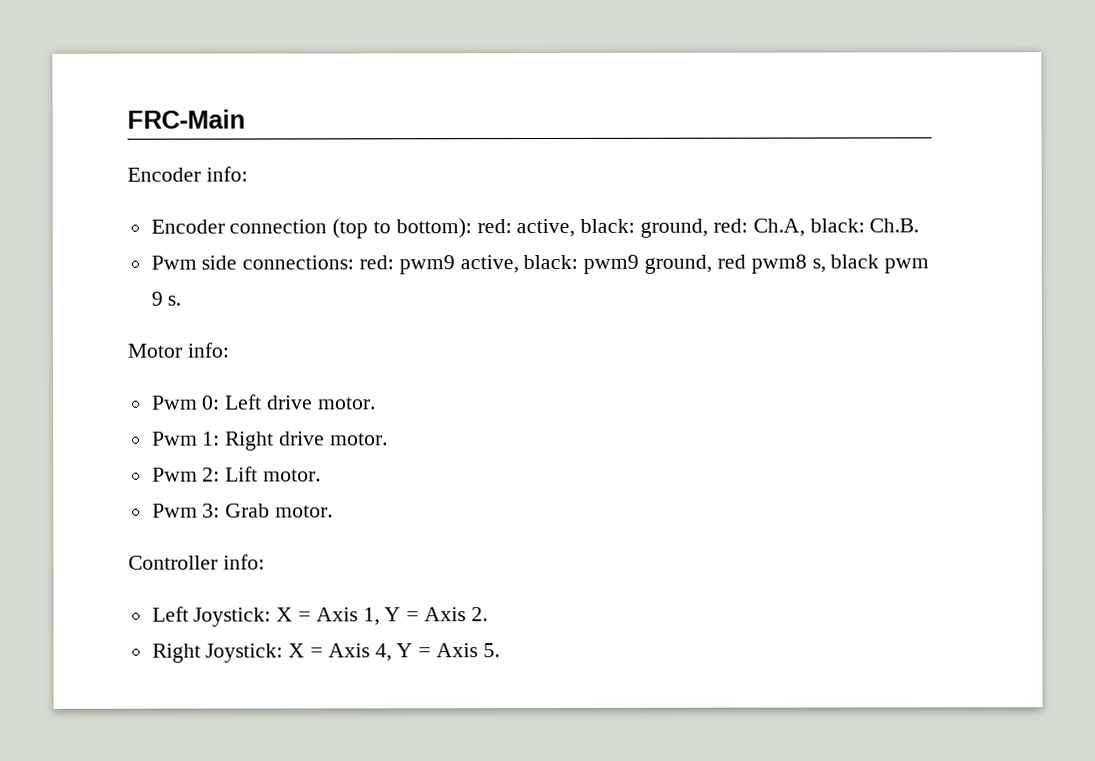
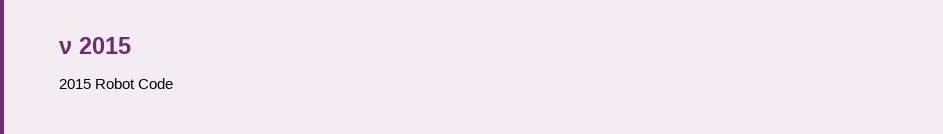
[127,109,246,129] [127,166,248,182] [150,218,920,239] [150,254,930,275] [150,291,182,306] [127,342,229,358] [151,394,376,410] [151,431,388,451] [151,466,322,482] [151,503,334,518] [128,554,265,570] [151,606,488,627] [151,643,500,663] FRC-Main // Encoder info: // Encoder connection (top to bottom): red: active, black: ground, red: Ch.A, black: Ch.B. // Pwm side connections: red: pwm9 active, black: pwm9 ground, red pwm8 s, black pwm 9 s. // Motor info: // Pwm 0: Left drive motor. // Pwm 1: Right drive motor. // Pwm 2: Lift motor. // Pwm 3: Grab motor. // Controller info: // Left Joystick: X = Axis 1, Y = Axis 2. // Right Joystick: X = Axis 4, Y = Axis 5. -> [59,37,131,54] [59,78,174,89] ν 2015 // 2015 Robot Code

